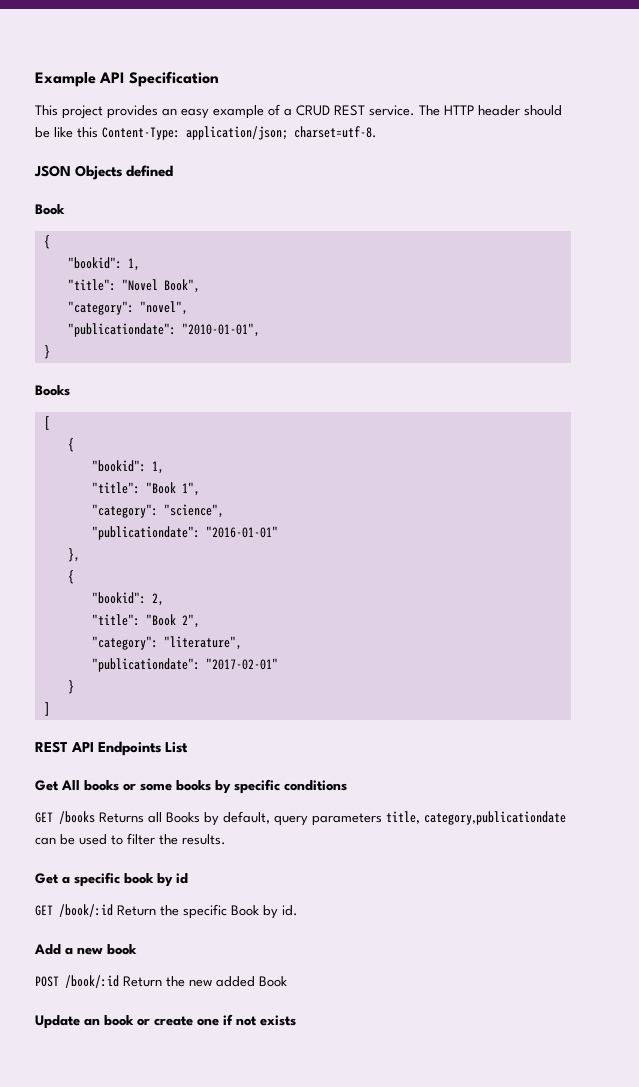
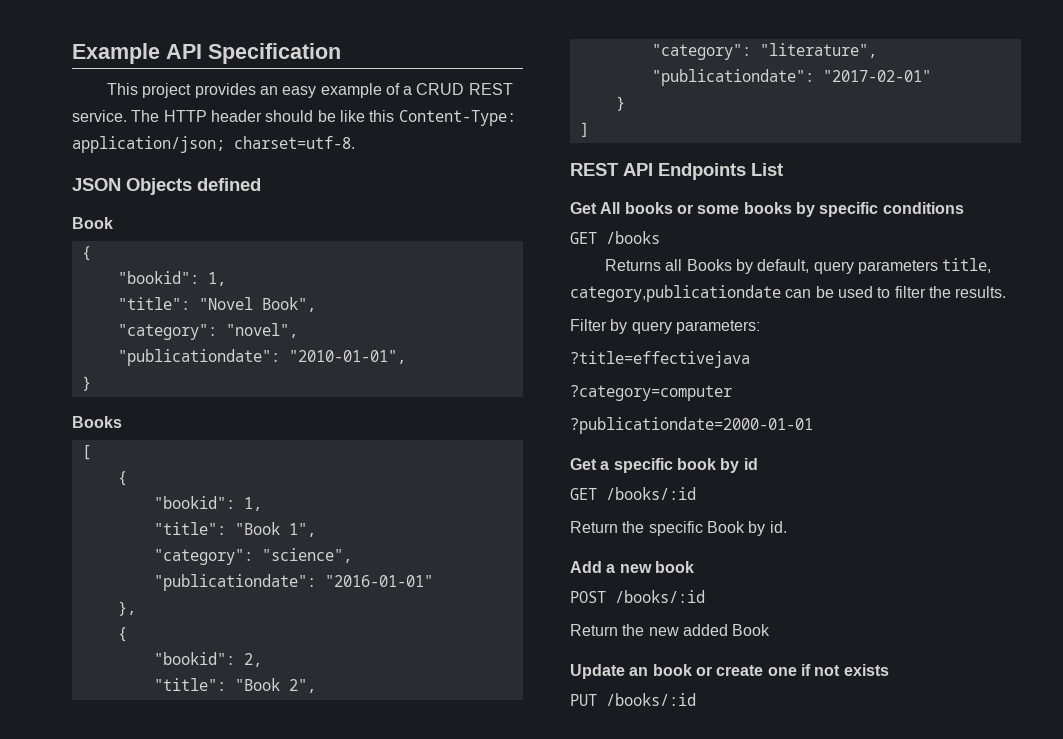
(95, 817) none -> (660, 237) //
(226, 839) none -> [570,319,760,334] [570,351,750,368] [570,385,732,401] [570,417,813,434] // Filter by query parameters: // ?title=effectivejava // ?category=computer // ?publicationdate=2000-01-01
[59,904,113,917] /book/:id -> [606,487,696,500] /books/:id //
[65,975,119,988] /book/:id -> [615,590,705,603] /books/:id //
(296, 1020) none -> [570,693,696,706] // PUT /books/:id

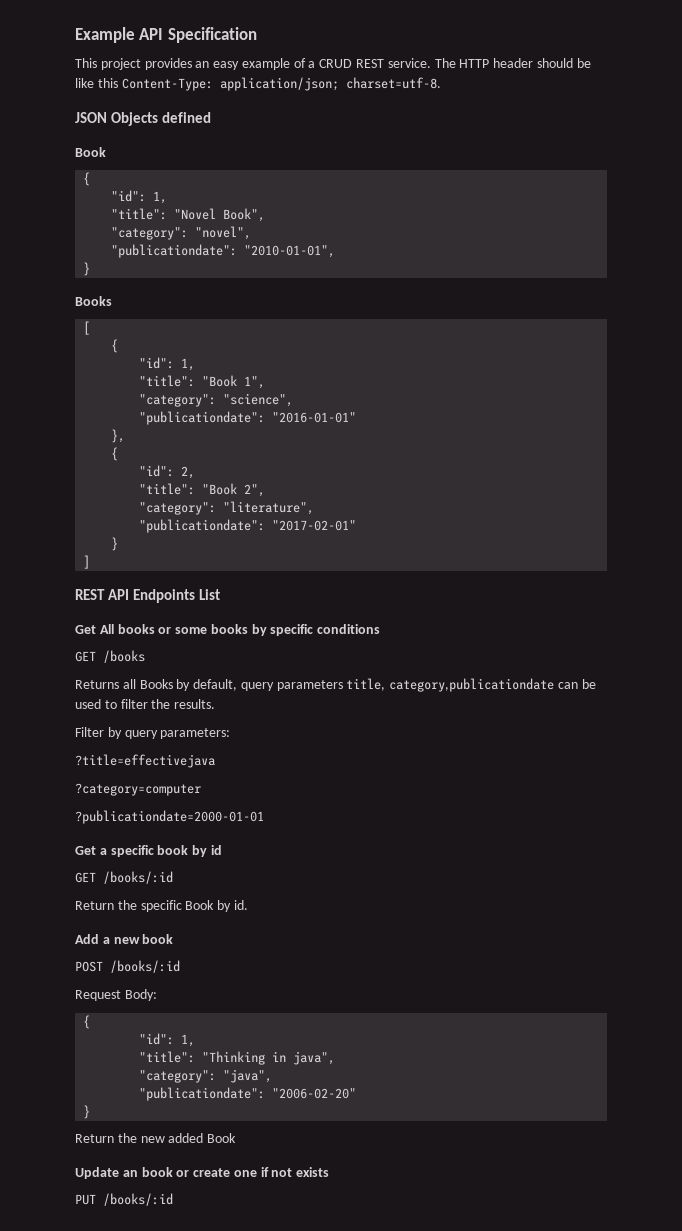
[117,271,199,284] "bookid": -> [111,190,147,202] "id":
[153,496,235,509] "bookid": -> [139,357,175,369] "id":
[153,652,235,665] "bookid": -> [139,465,175,477] "id":
(705, 596) none -> [75,989,157,1001] [83,1015,91,1029] [139,1033,196,1047] [139,1051,336,1065] [139,1069,273,1083] [139,1087,357,1101] [83,1105,91,1119] // Request Body: // { // "id": 1, // "title": "Thinking in java", // "category": "java", // "publicationdate": "2006-02-20" // }

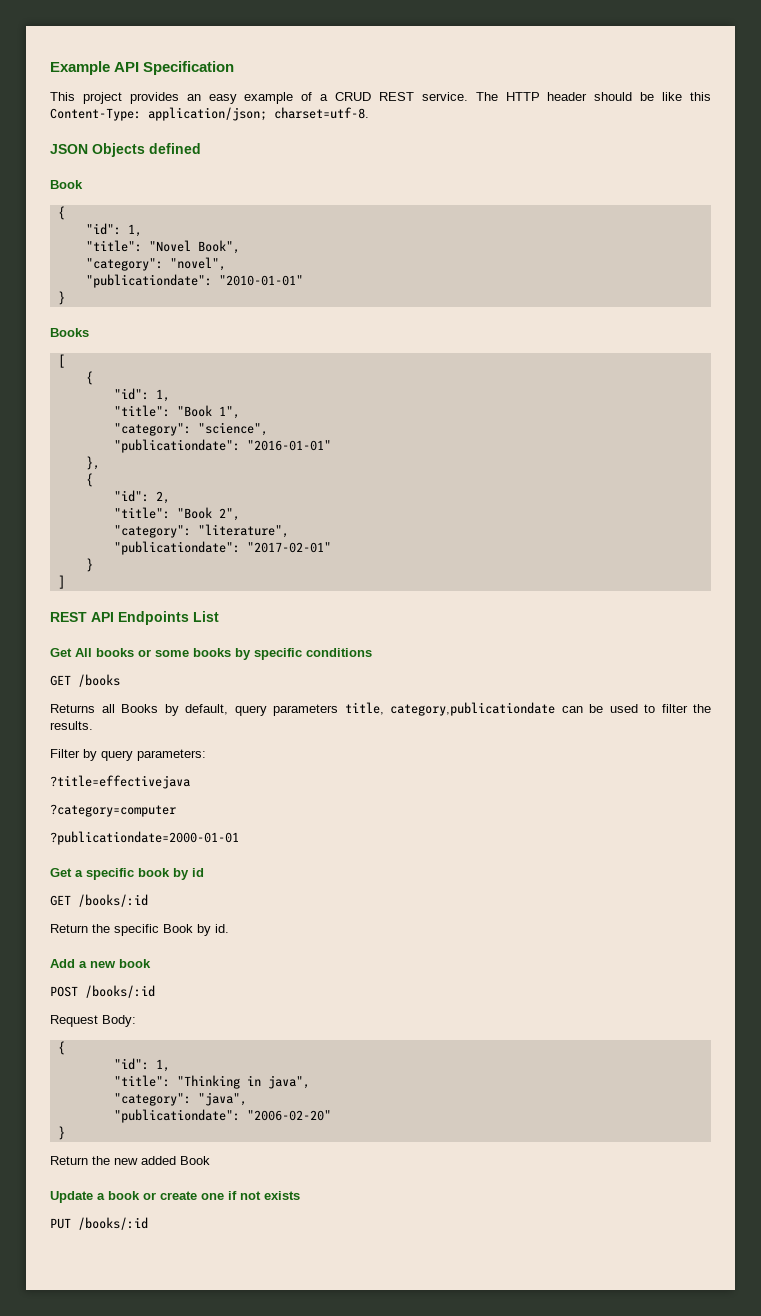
[244,245,336,258] "2010-01-01", -> [218,275,303,286] "2010-01-01"
[122,1170,138,1177] an -> [97,1193,105,1200] a

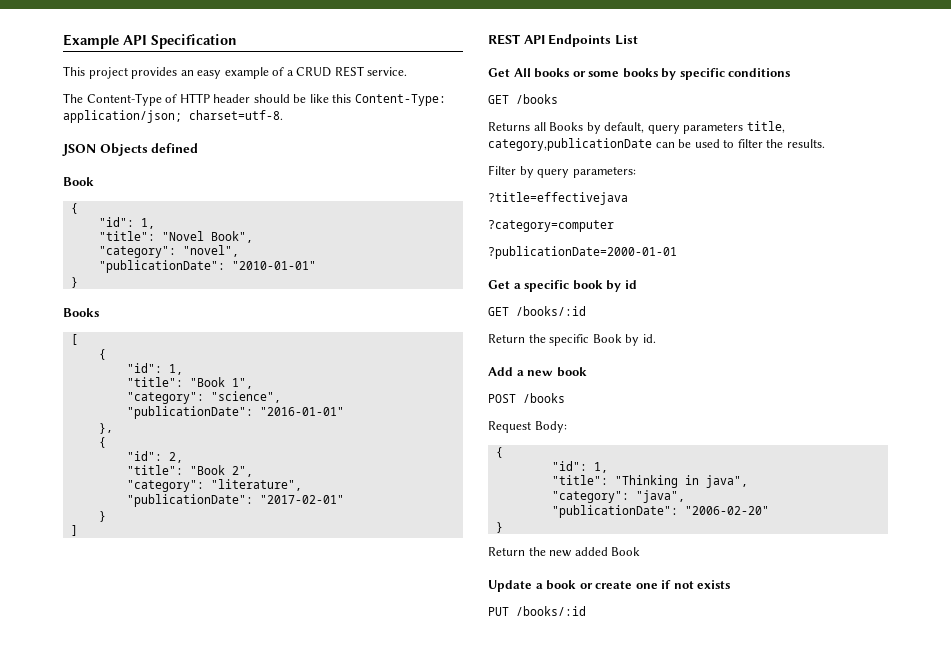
[475,92,498,101] The -> [63,93,178,106] // The Content-Type of
[85,274,212,288] "publicationdate": -> [98,260,225,273] "publicationDate":
[113,439,240,453] "publicationdate": -> [126,406,253,419] "publicationDate":
[113,541,240,555] "publicationdate": -> [126,494,253,507] "publicationDate":
[390,702,555,716] category,publicationdate -> [488,138,652,151] category,publicationDate
[50,831,239,845] ?publicationdate=2000-01-01 -> [488,246,677,259] ?publicationDate=2000-01-01
[85,985,155,998] /books/:id -> [523,393,565,403] /books
[113,1109,240,1123] "publicationdate": -> [551,505,678,518] "publicationDate":

